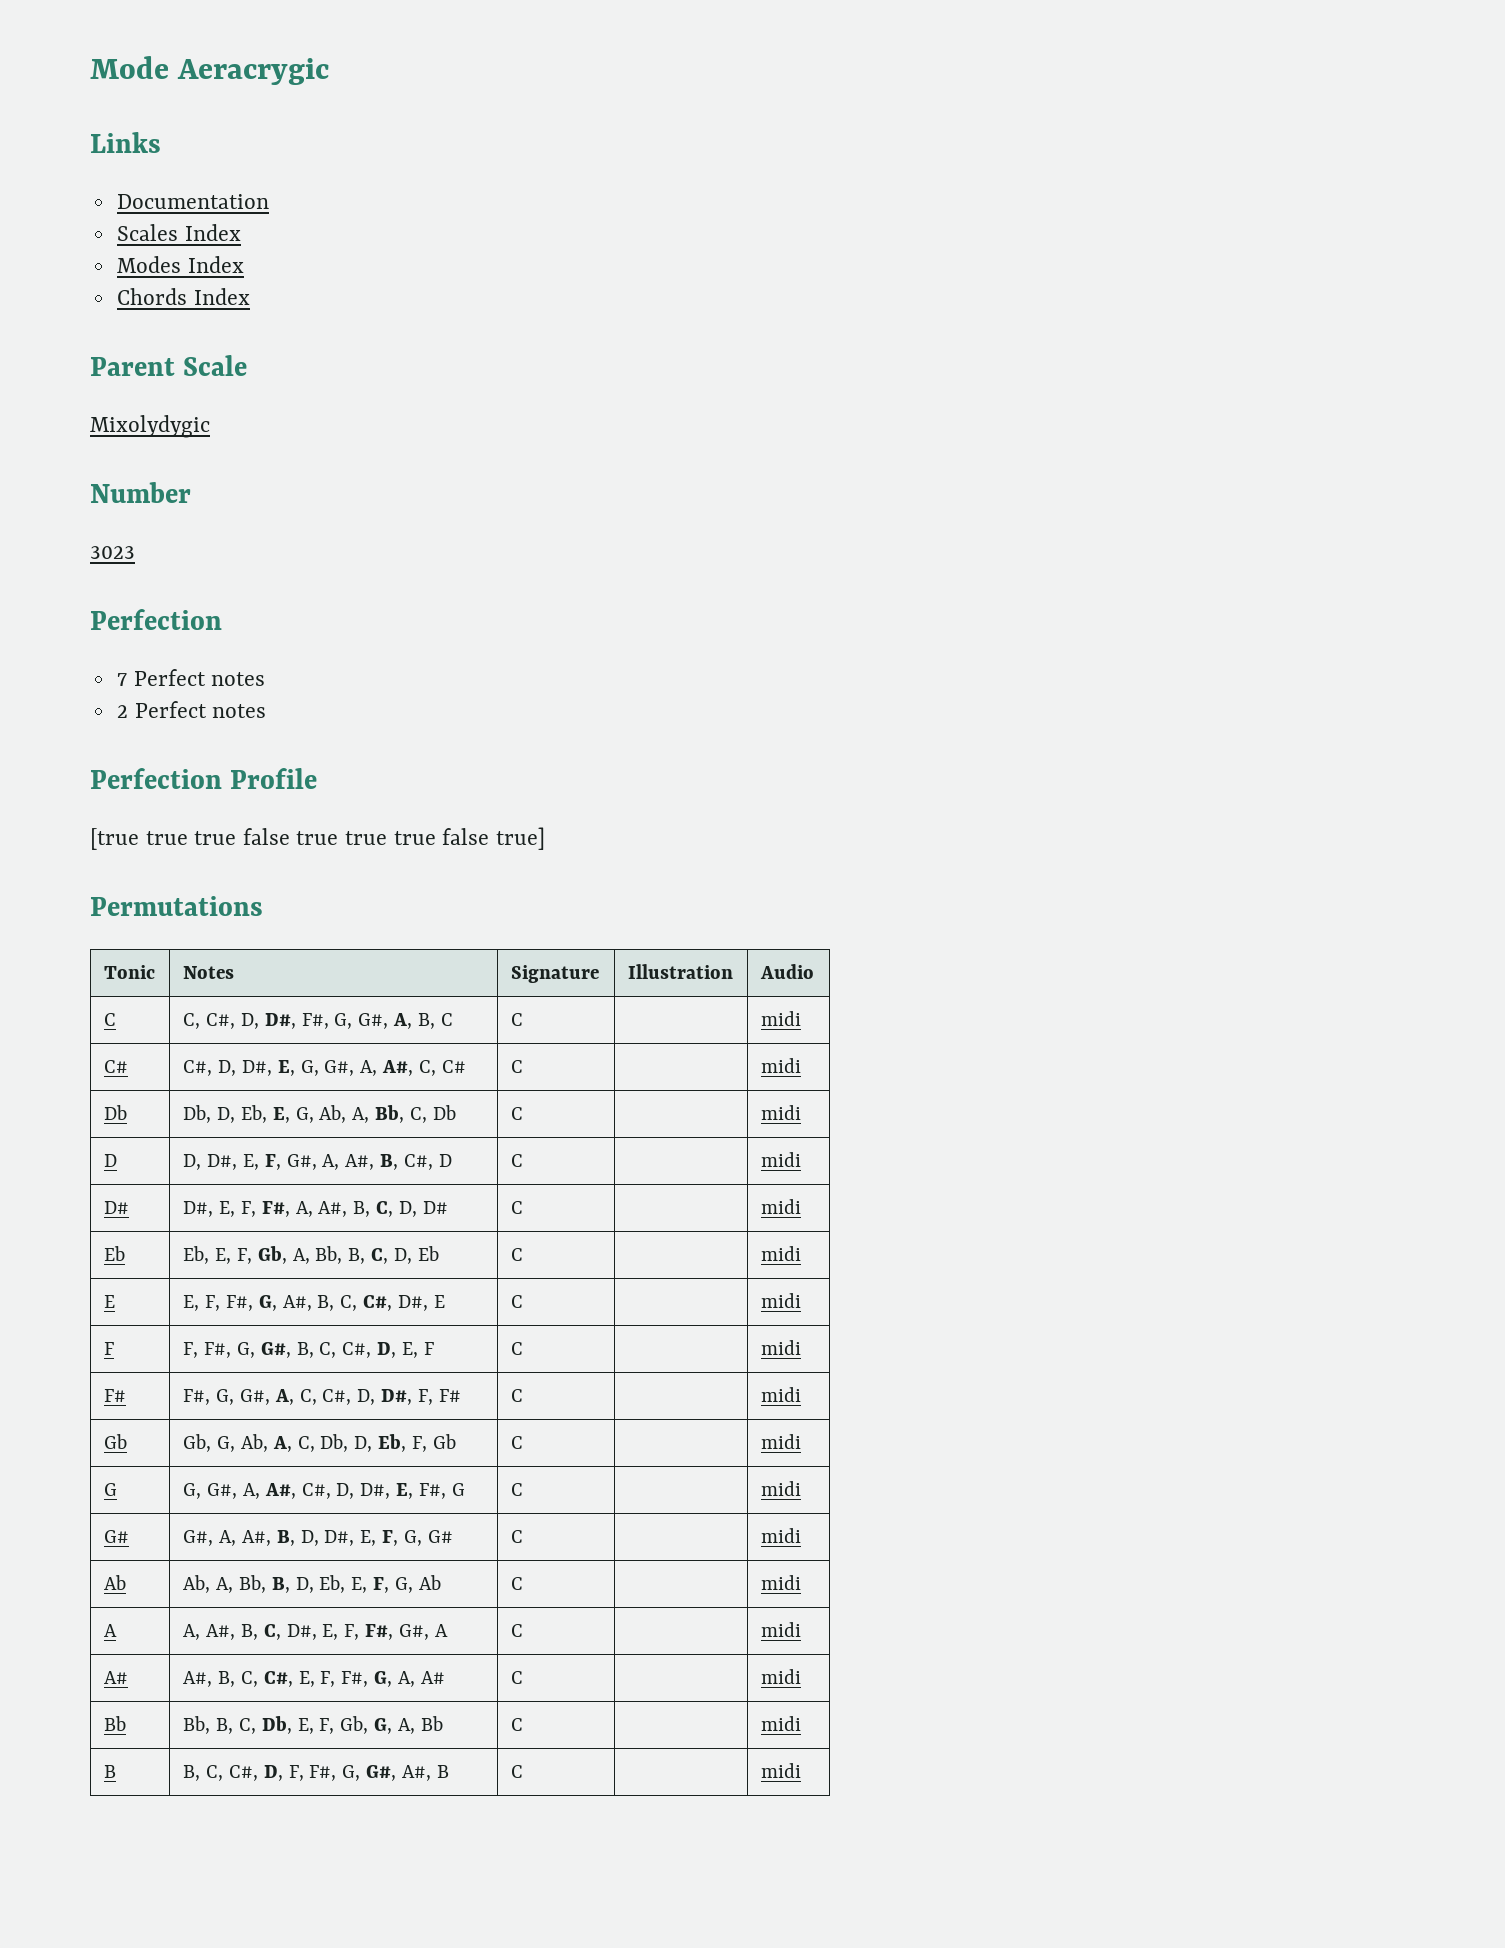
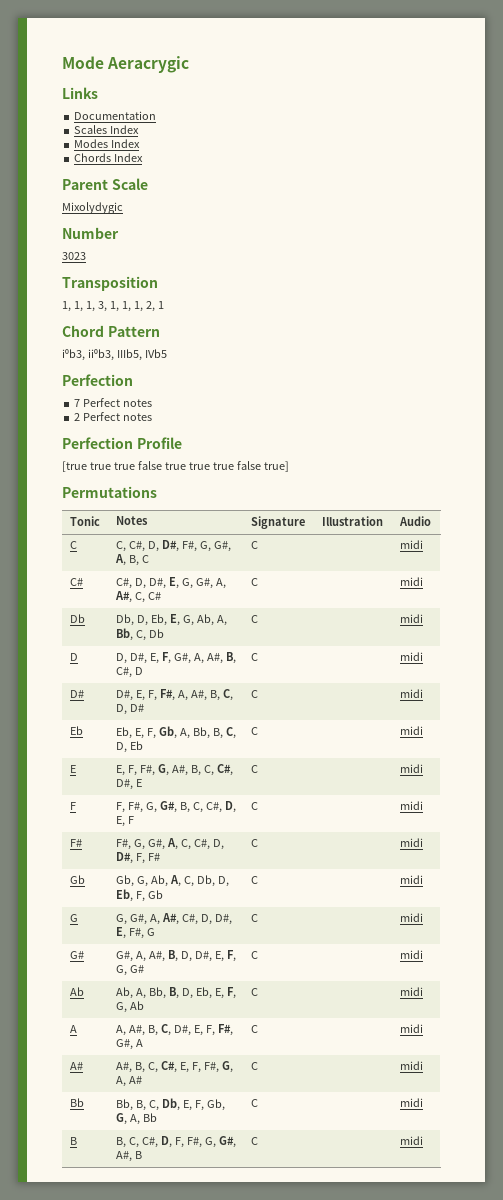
(135, 552) none -> [62,276,158,291] [62,301,164,312] [62,325,160,337] [62,349,167,361] // Transposition // 1, 1, 1, 3, 1, 1, 1, 2, 1 // Chord Pattern // i⁰b3, ii⁰b3, IIIb5, IVb5

